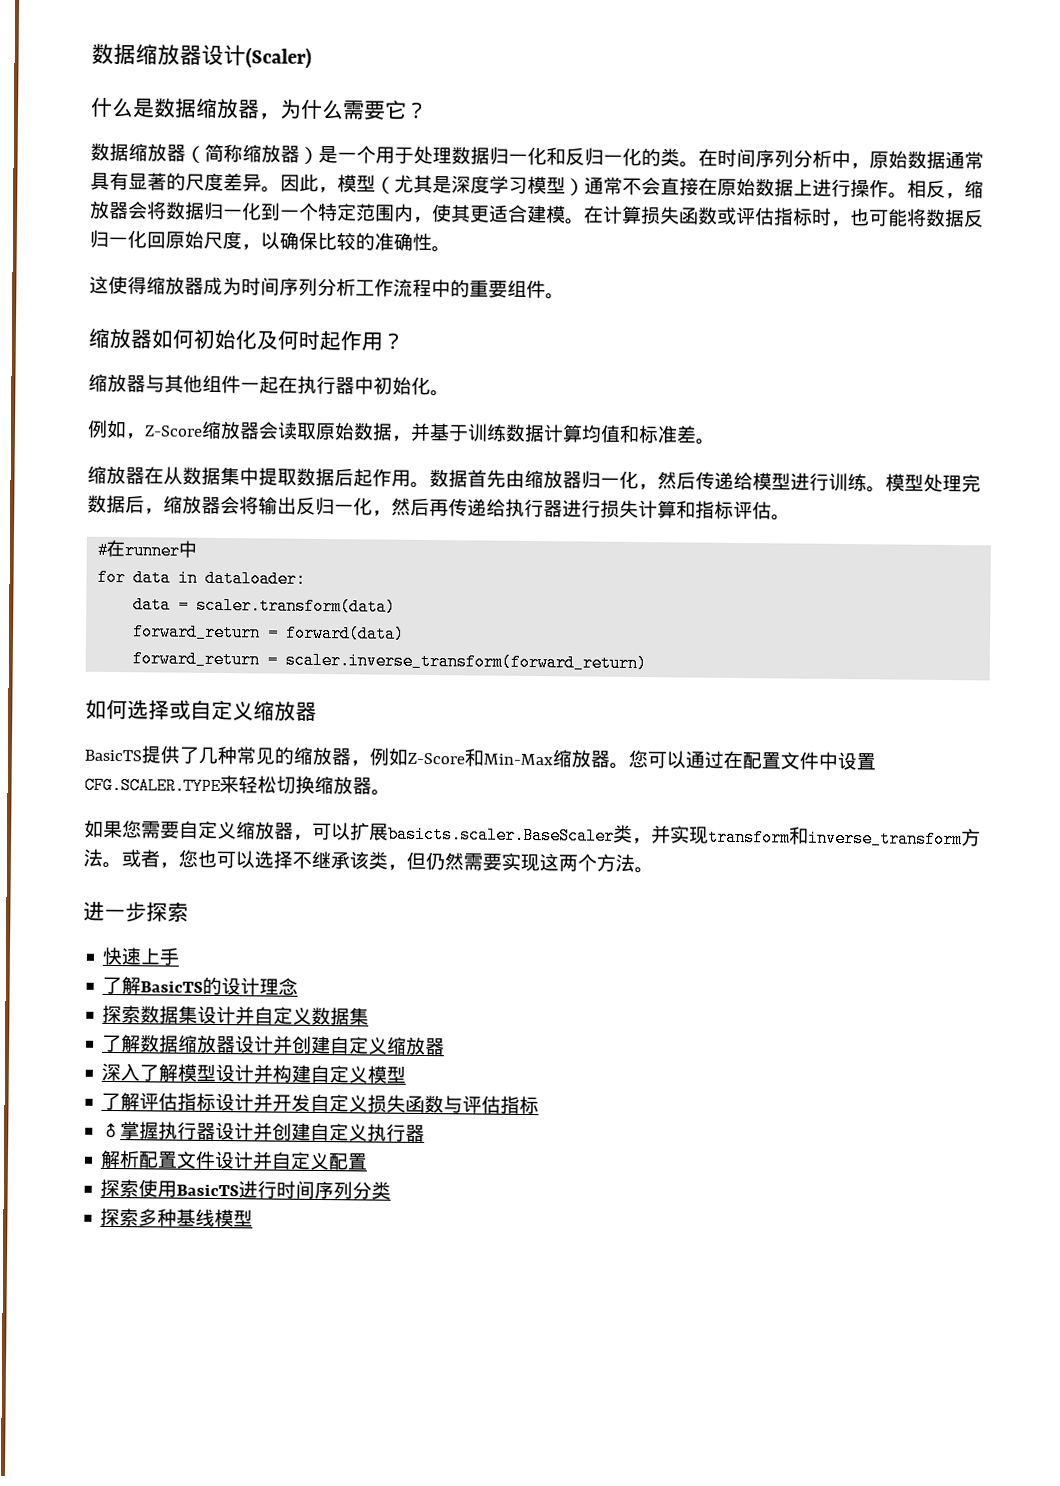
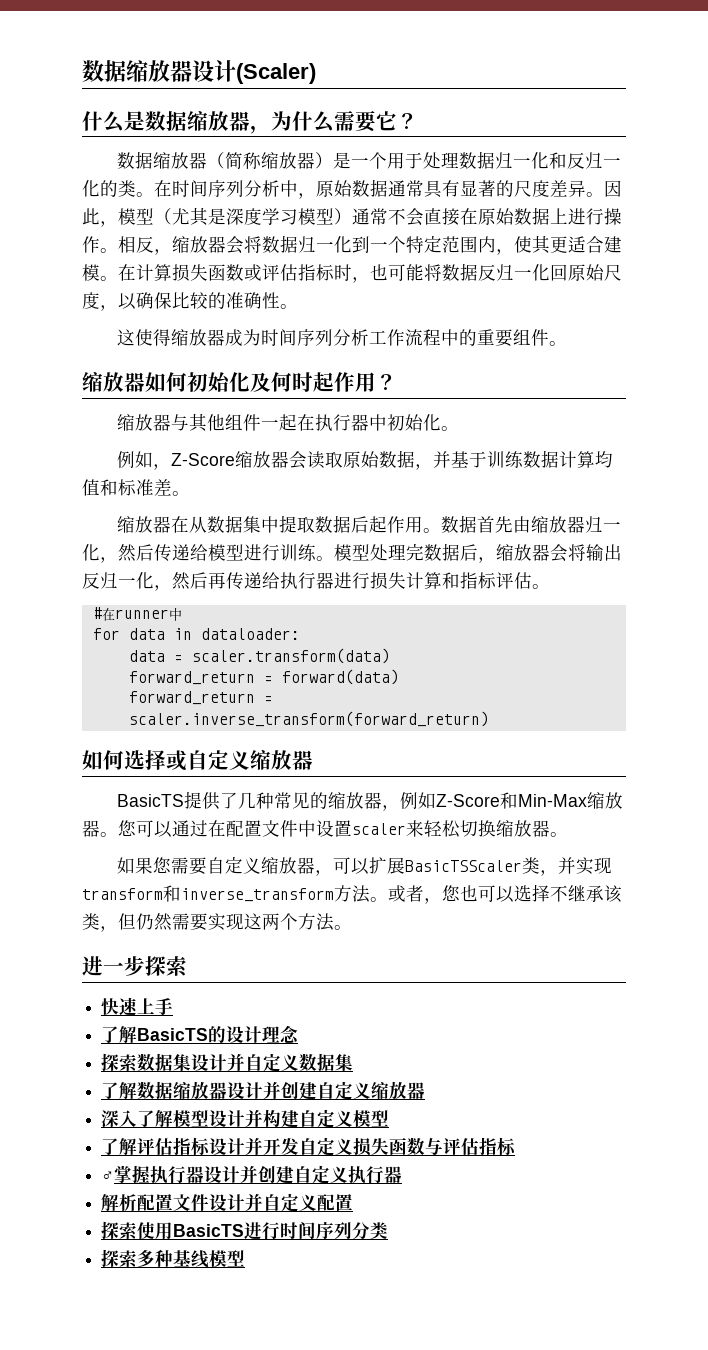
[84,776,221,796] CFG.SCALER.TYPE -> [352,823,406,835] scaler
[388,825,615,845] basicts.scaler.BaseScaler -> [405,860,523,872] BasicTSScaler

